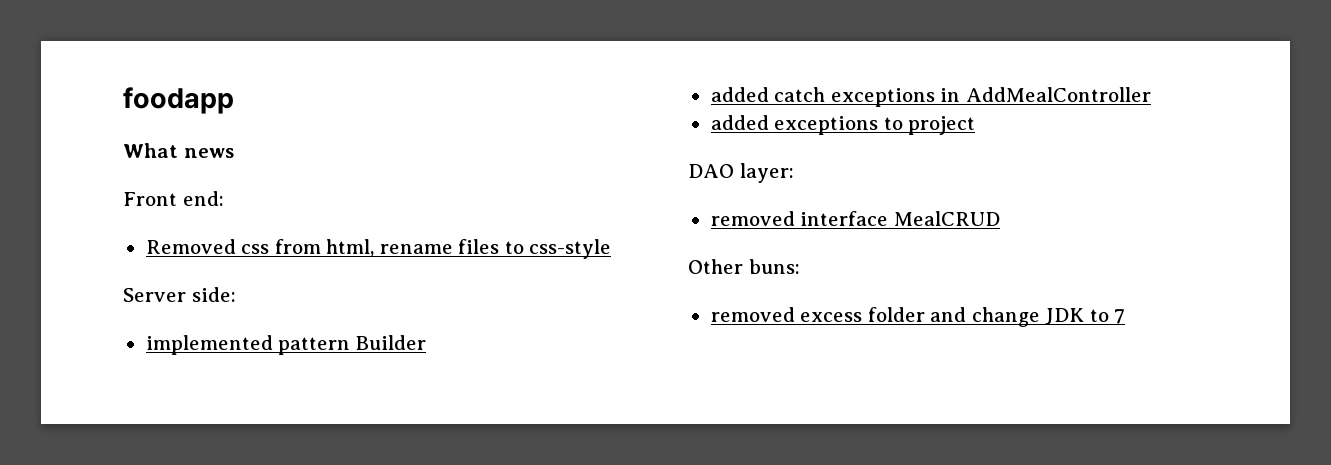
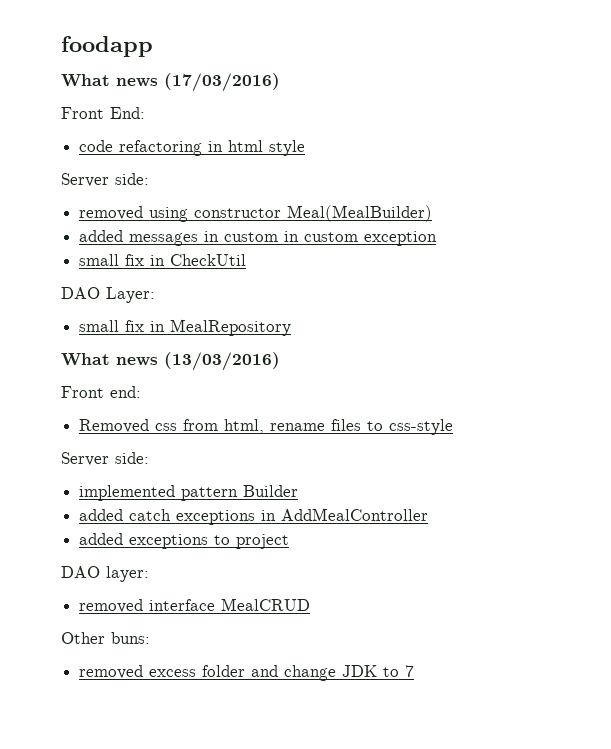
(234, 153) none -> [164,73,280,92] [61,107,145,119] [79,140,306,156] [61,173,149,187] [79,205,433,222] [79,230,438,246] [79,254,247,266] [61,287,155,303] [79,319,292,336] [61,352,280,371] (17/03/2016) // Front End: // code refactoring in html style // Server side: // removed using constructor Meal(MealBuilder) // added messages in custom in custom exception // small fix in CheckUtil // DAO Layer: // small fix in MealRepository // What news (13/03/2016)

